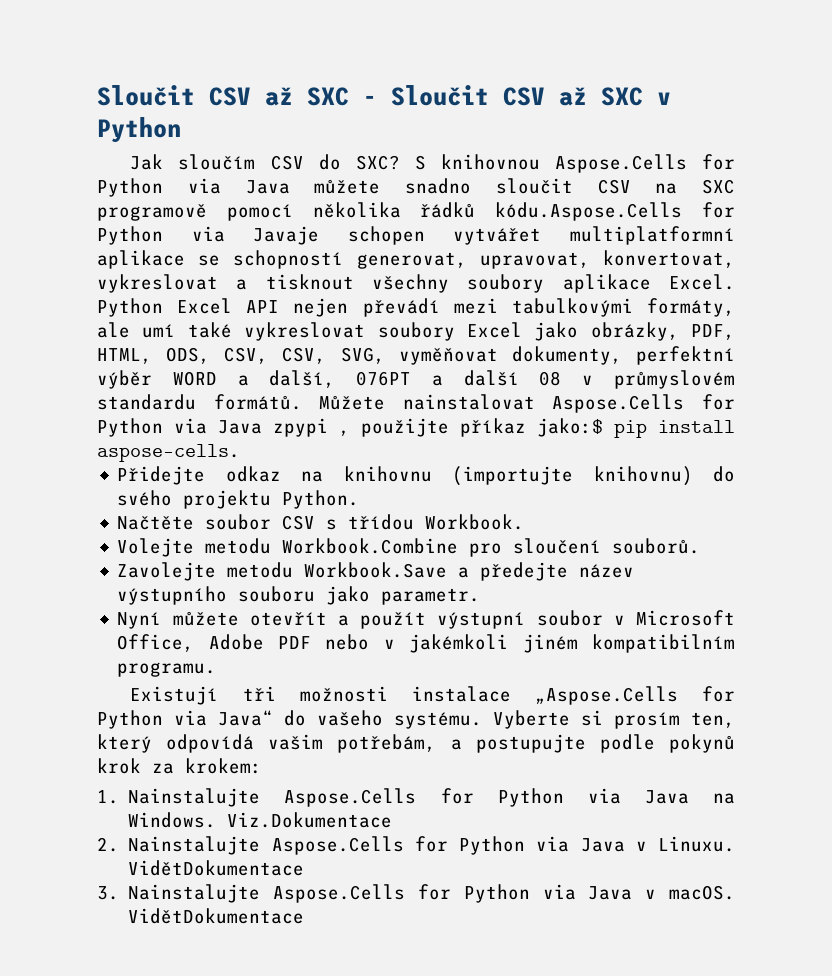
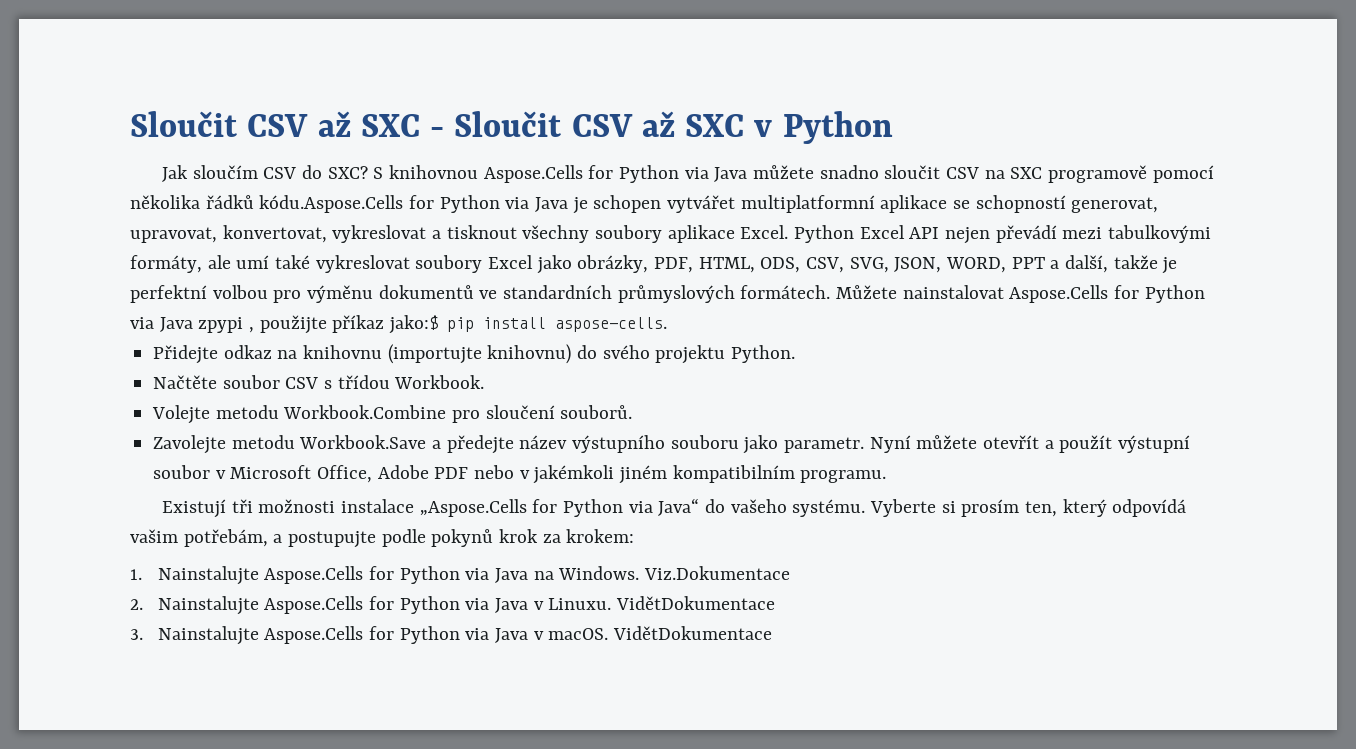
[253,226,320,245] Javaje -> [535,197,588,214] Java je
[282,346,735,365] [97,370,735,389] [97,394,302,410] CSV, SVG, vyměňovat dokumenty, perfektní výběr WORD a další, 076PT a další 08 v průmyslovém standardu formátů. -> [849,255,1178,274] [130,285,831,303] SVG, JSON, WORD, PPT a další, takže je perfektní volbou pro výměnu dokumentů ve standardních průmyslových formátech.
(481, 596) // -> (865, 445) none

